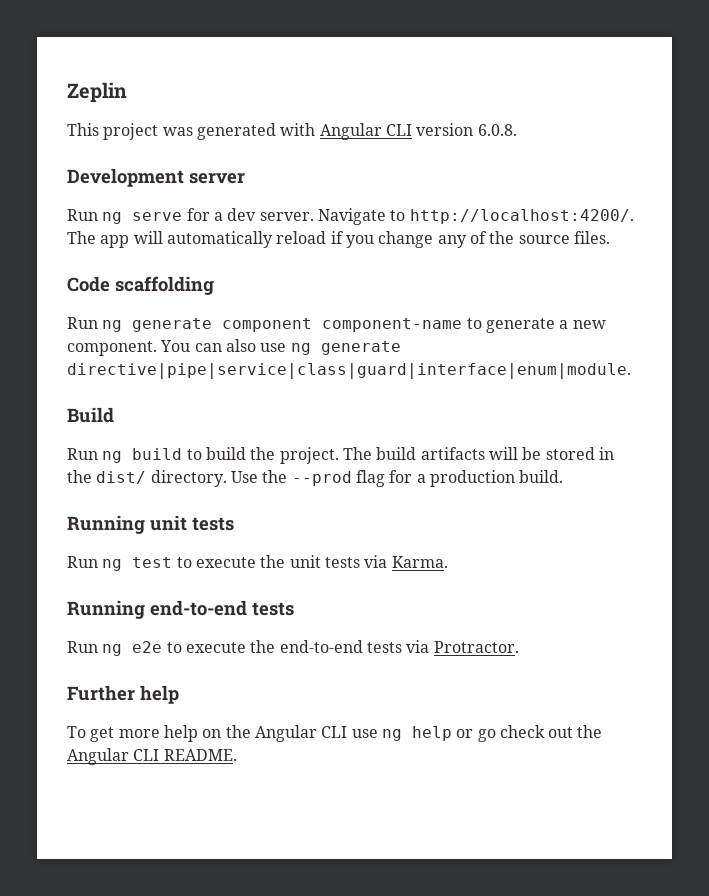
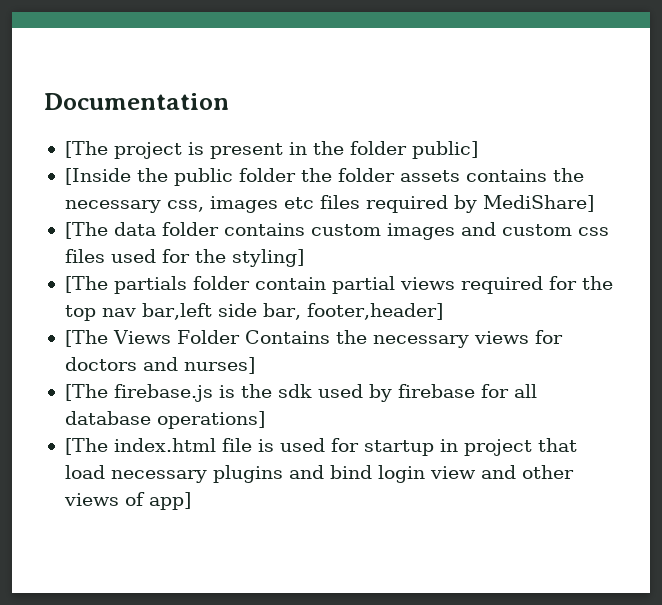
[67,82,127,103] [67,123,517,140] [67,168,245,187] [67,208,634,225] [67,231,610,248] [67,276,214,295] [67,317,606,333] [67,339,401,356] [67,363,631,379] [67,407,114,423] [67,447,614,464] [67,470,564,487] [67,515,234,534] [67,555,448,571] [67,600,294,619] [67,640,519,656] [67,685,179,704] [67,725,603,742] [67,748,237,765] Zeplin // This project was generated with Angular CLI version 6.0.8. // Development server // Run ng serve for a dev server. Navigate to http://localhost:4200/. The app will automatically reload if you change any of the source files. // Code scaffolding // Run ng generate component component-name to generate a new component. You can also use ng generate directive|pipe|service|class|guard|interface|enum|module. // Build // Run ng build to build the project. The build artifacts will be stored in the dist/ directory. Use the --prod flag for a production build. // Running unit tests // Run ng test to execute the unit tests via Karma. // Running end-to-end tests // Run ng e2e to execute the end-to-end tests via Protractor. // Further help // To get more help on the Angular CLI use ng help or go check out the Angular CLI README. -> [44,93,229,110] [64,141,478,159] [64,168,584,186] [64,195,594,213] [64,222,609,240] [64,249,304,267] [64,276,613,294] [64,303,443,321] [64,330,563,348] [64,357,255,374] [64,384,537,402] [64,411,265,429] [64,438,577,456] [64,465,574,483] [63,492,191,510] Documentation // [The project is present in the folder public] // [Inside the public folder the folder assets contains the necessary css, images etc files required by MediShare] // [The data folder contains custom images and custom css files used for the styling] // [The partials folder contain partial views required for the top nav bar,left side bar, footer,header] // [The Views Folder Contains the necessary views for doctors and nurses] // [The firebase.js is the sdk used by firebase for all database operations] // [The index.html file is used for startup in project that load necessary plugins and bind login view and other views of app]

